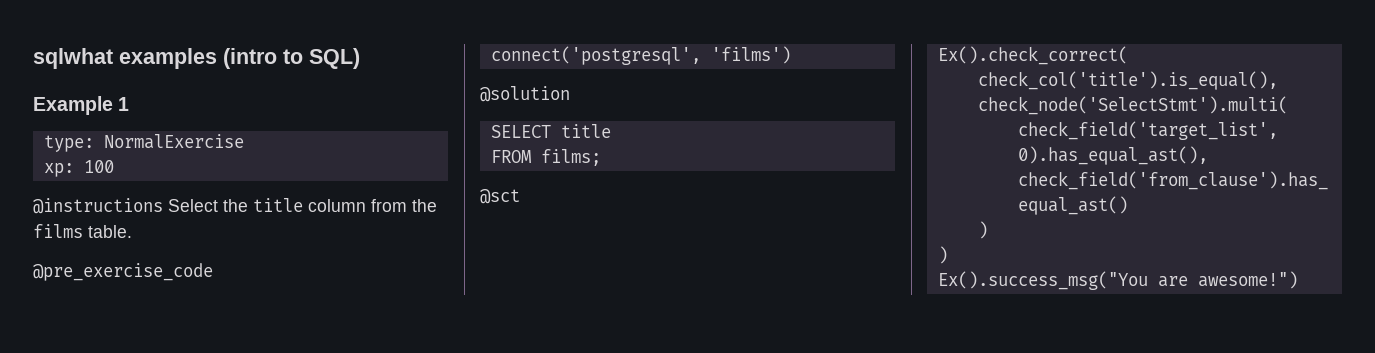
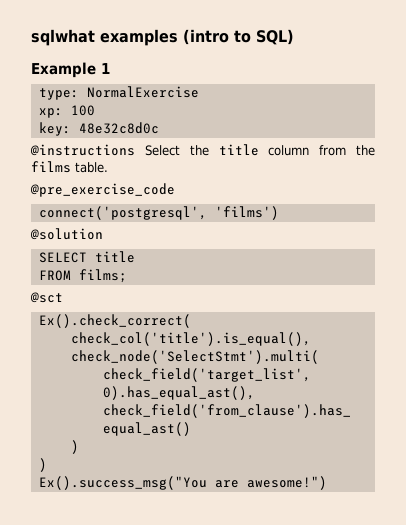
(114, 166) none -> [38,122,159,136] // key: 48e32c8d0c

